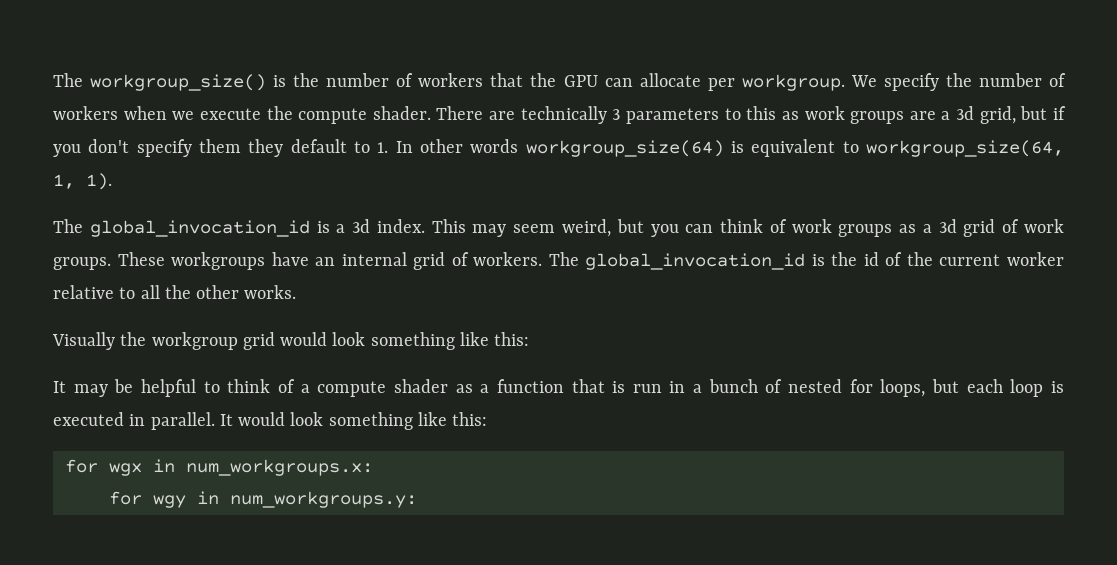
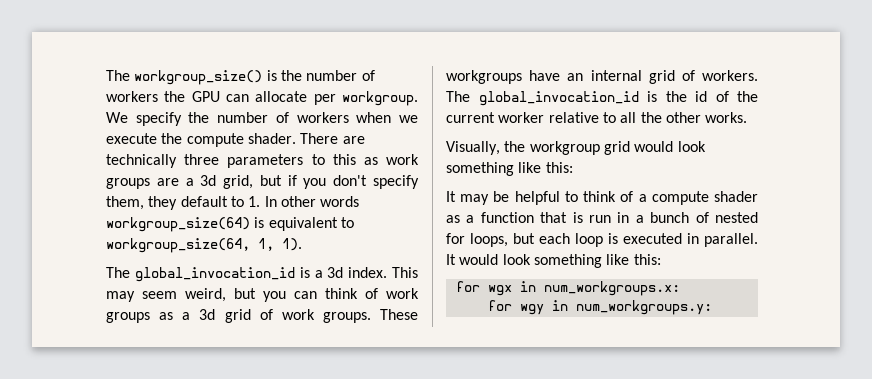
[490,73,524,87] that -> (158, 96) none
[612,109,621,120] 3 -> [184,154,220,165] three
[199,139,241,153] them -> [106,196,144,210] them,
[52,332,115,350] Visually -> [446,141,500,155] Visually,

